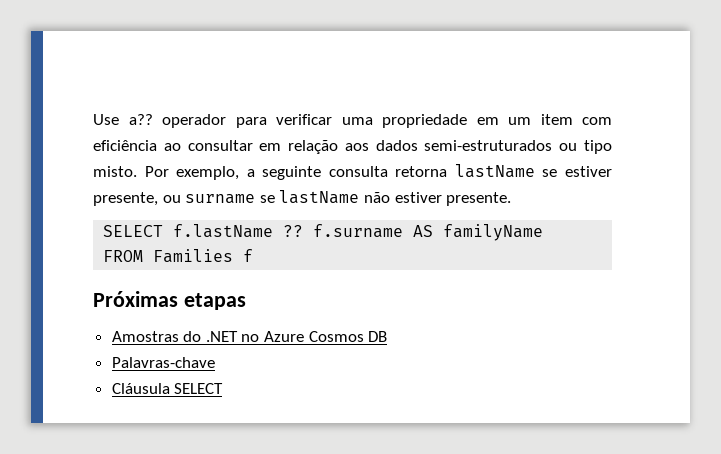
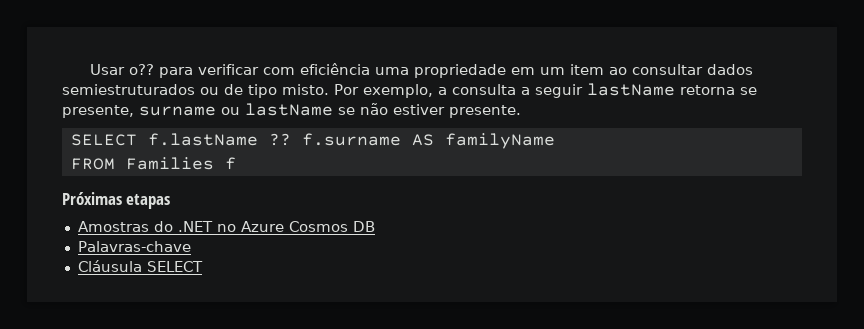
[93,114,332,128] Use a?? operador para verificar -> [90,63,371,78] Usar o?? para verificar com eficiência
[582,117,612,125] [93,140,578,154] com eficiência ao consultar em relação aos dados semi-estruturados ou -> [609,64,754,75] [62,84,243,95] ao consultar dados semiestruturados ou de
[262,164,612,180] [93,190,360,206] seguinte consulta retorna lastName se estiver presente, ou surname se lastName -> [452,83,757,98] [62,103,355,118] consulta a seguir lastName retorna se presente, surname ou lastName se

